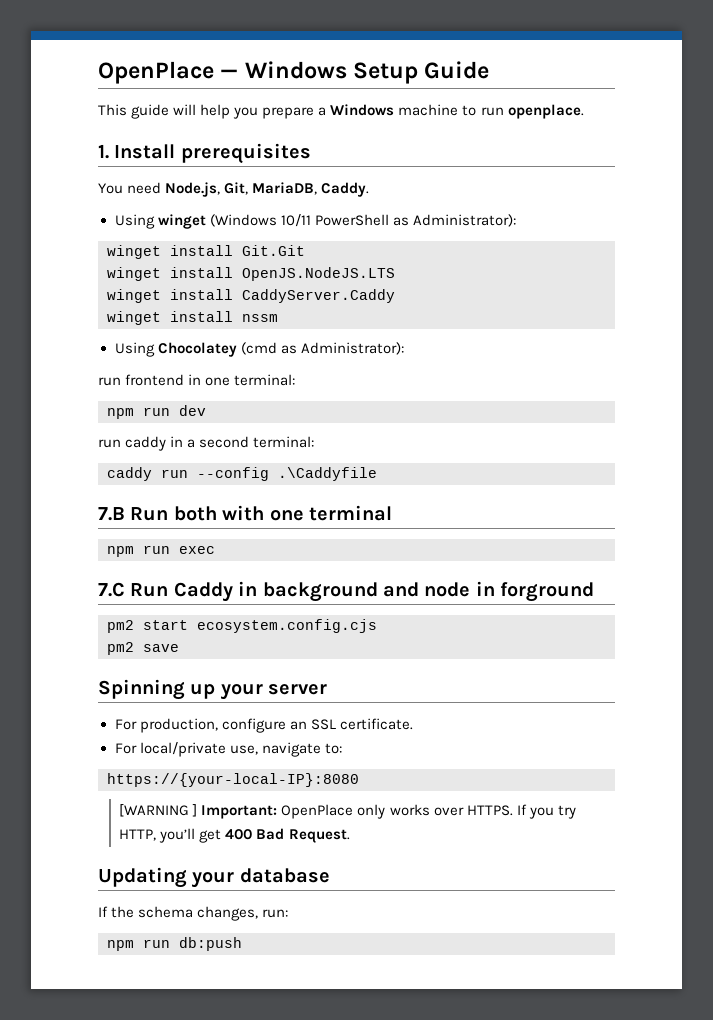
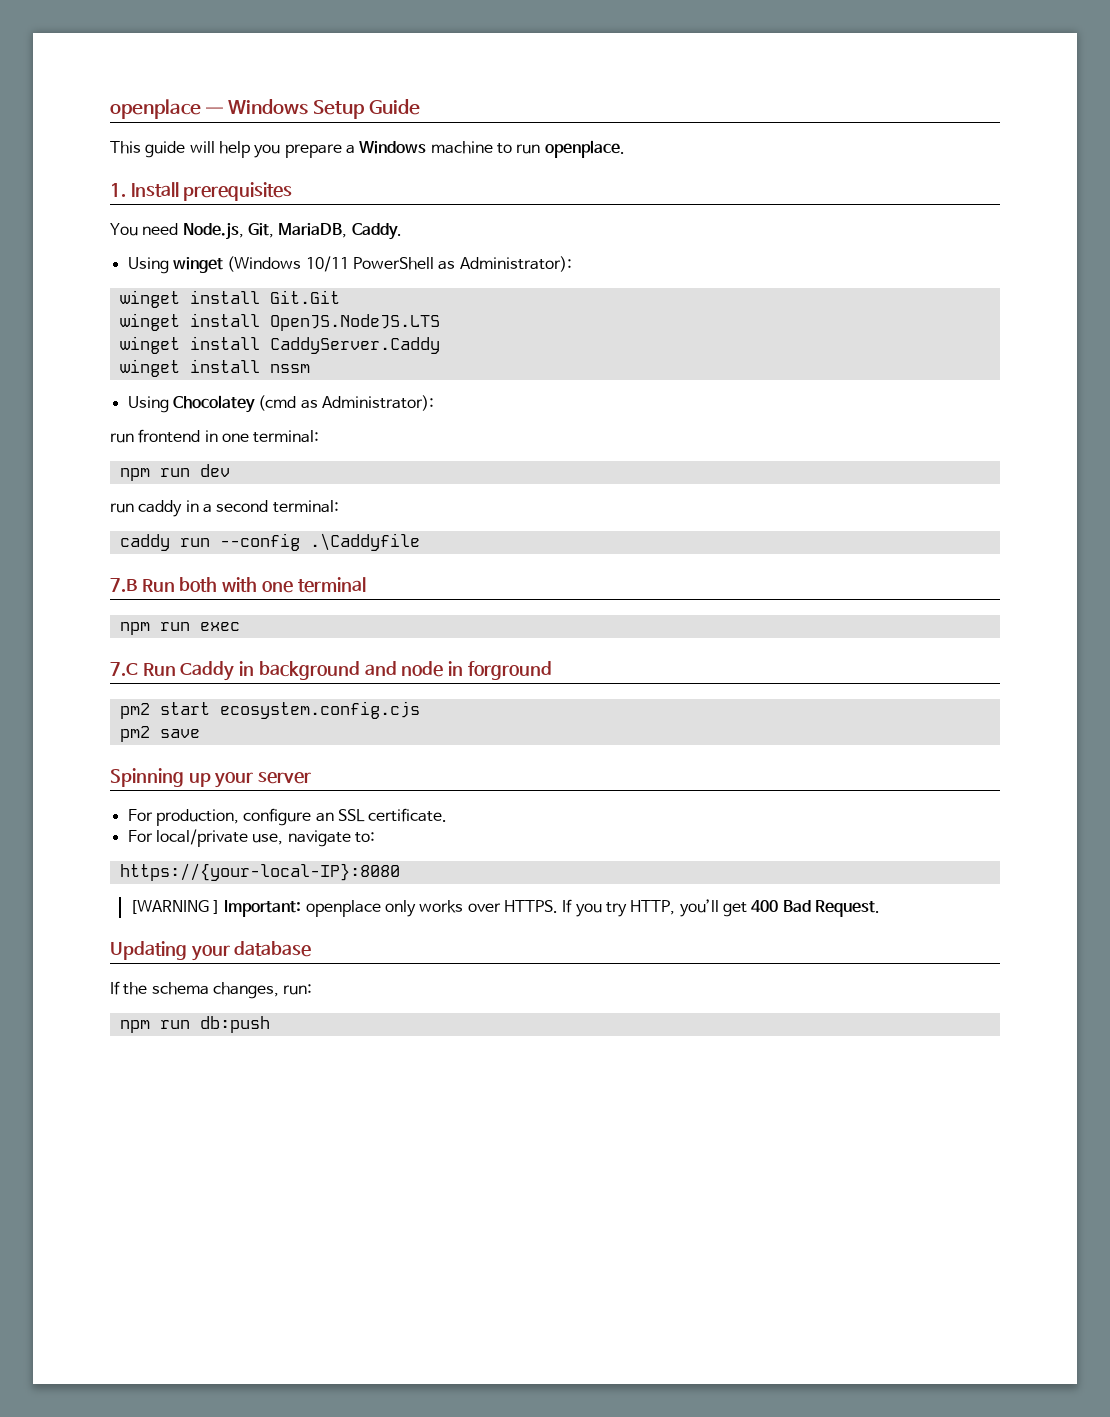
[98,61,214,84] OpenPlace -> [110,99,201,119] openplace
[281,804,354,819] OpenPlace -> [305,900,381,917] openplace

